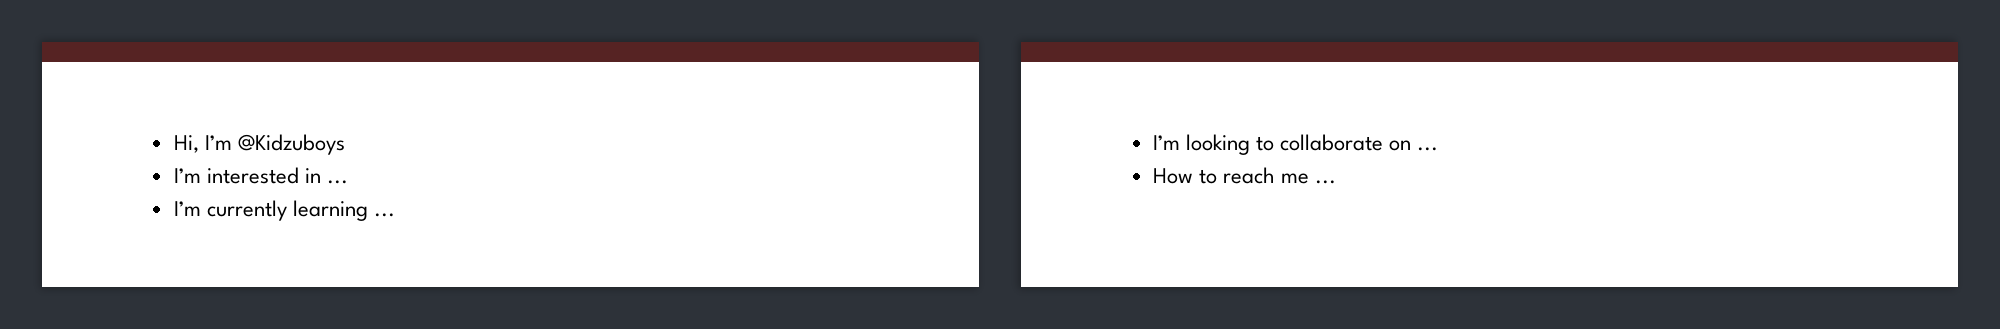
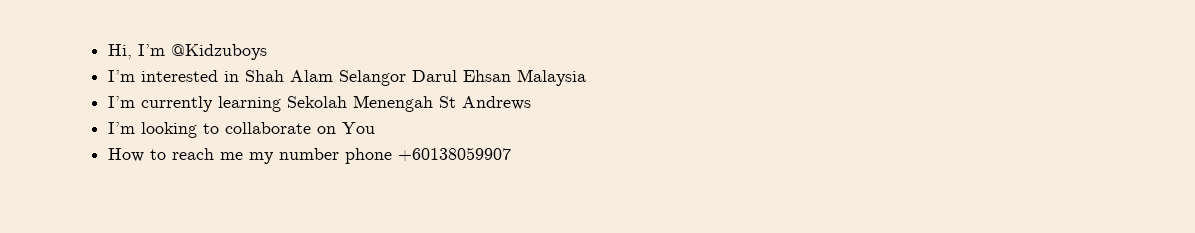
[326,180,348,184] ... -> [245,69,587,86] Shah Alam Selangor Darul Ehsan Malaysia
[373,213,395,217] ... -> [287,95,532,112] Sekolah Menengah St Andrews
[1417,147,1439,151] ... -> [342,122,376,134] You
[1315,180,1337,184] ... -> [249,147,512,164] my number phone +60138059907

